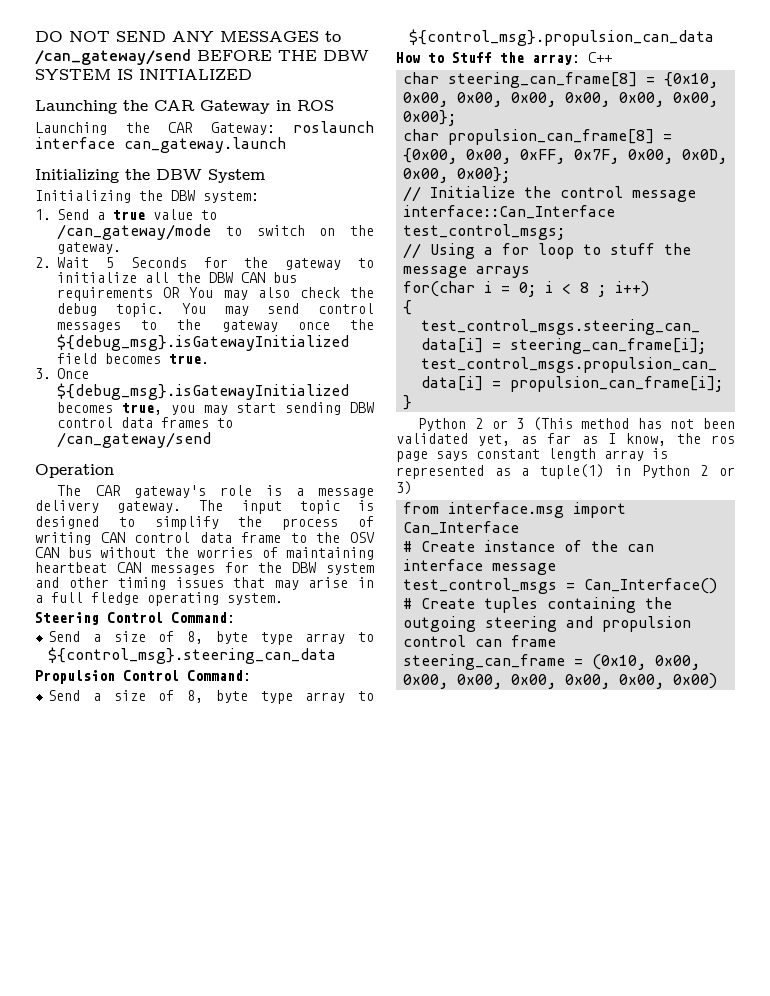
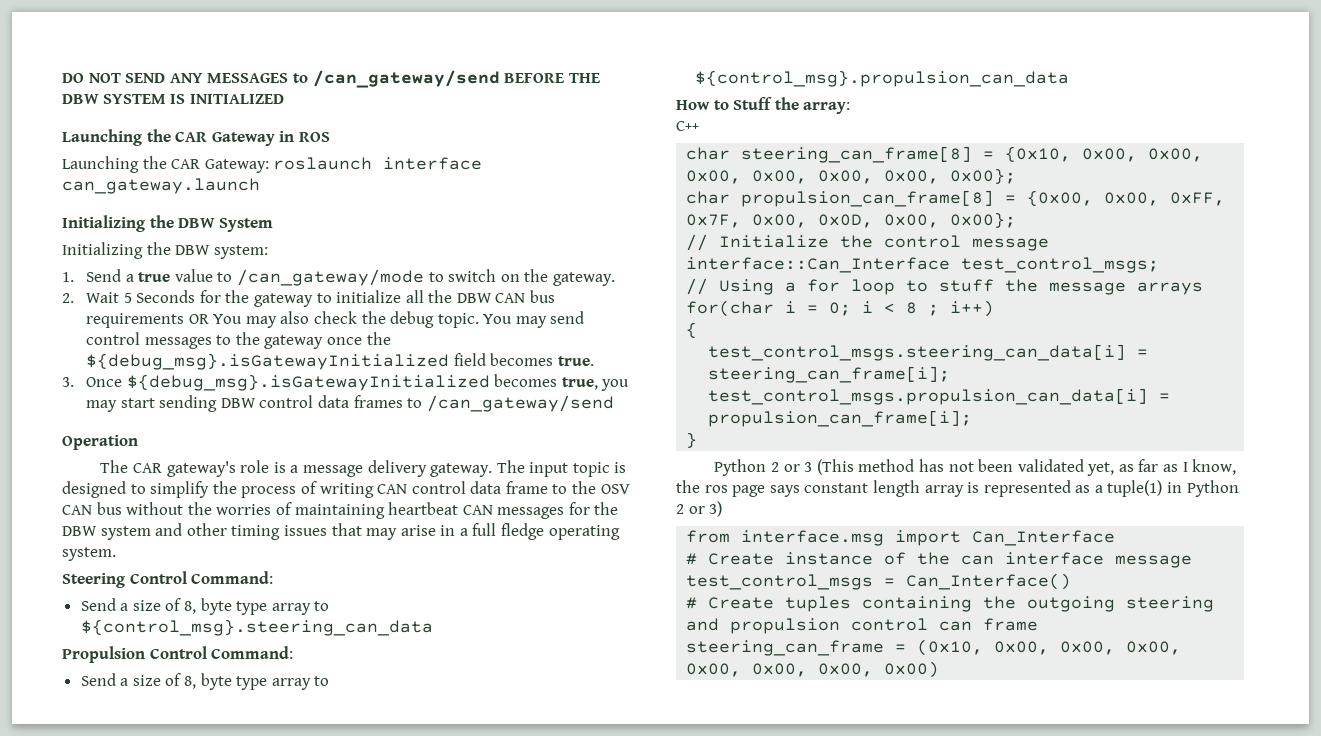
(580, 59) none -> (851, 108) //

